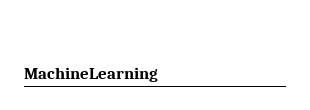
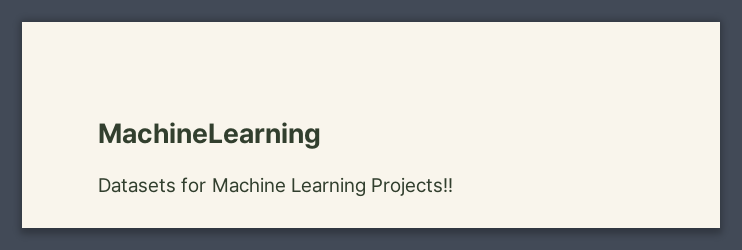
(158, 74) none -> [98,177,454,197] // Datasets for Machine Learning Projects!!

